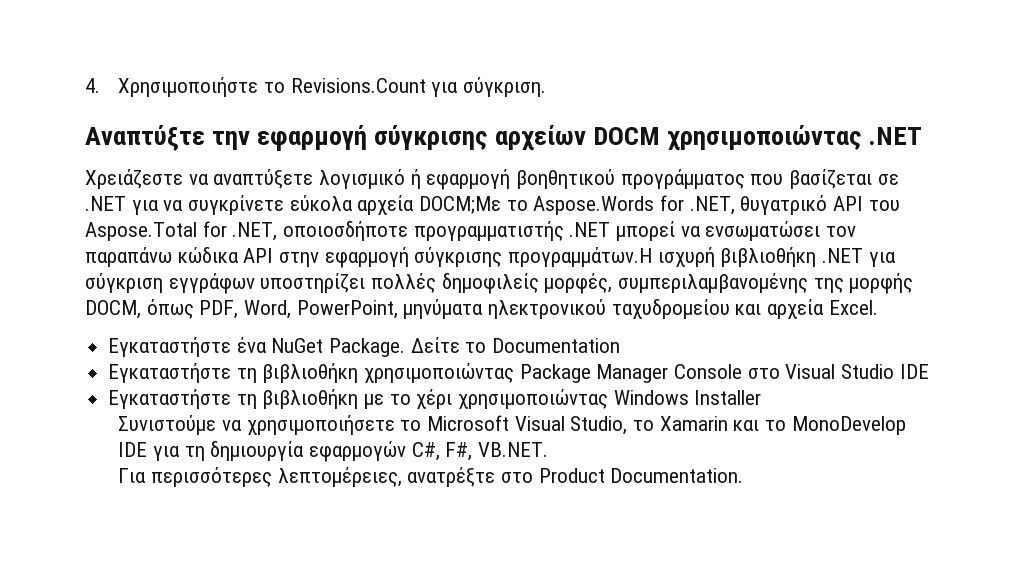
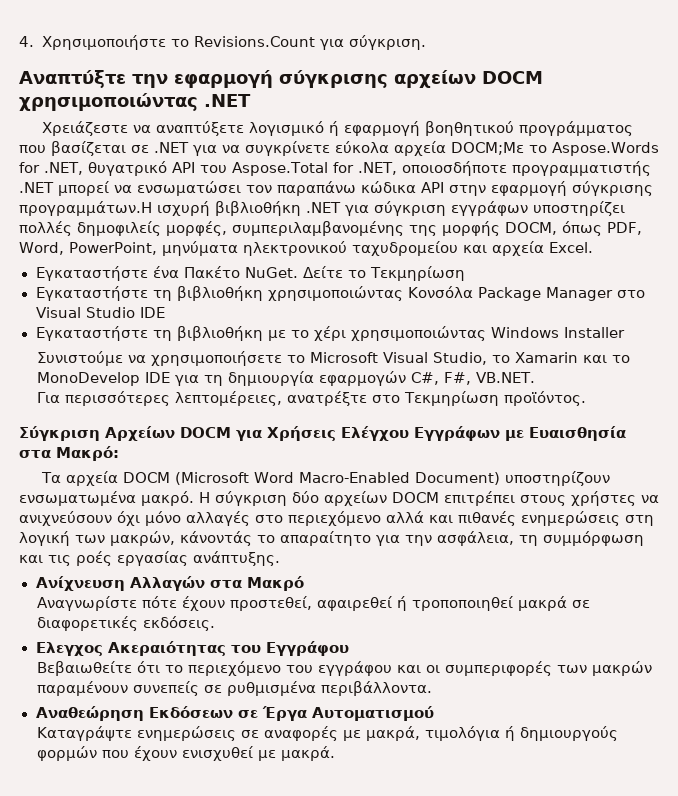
[271,338,406,357] NuGet Package. -> [183,266,298,278] Πακέτο NuGet.
[492,338,621,353] Documentation -> [369,266,465,281] Τεκμηρίωση
(515, 373) none -> [407,286,473,298] Κονσόλα
[674,364,743,379] Console -> (613, 294) none
[538,468,744,483] Product Documentation. -> [403,391,586,406] [19,426,626,441] [19,446,119,461] [40,471,610,486] [19,491,659,506] [19,511,654,526] [19,531,644,546] [19,551,280,566] [35,576,304,591] [36,596,590,611] [36,616,215,631] [35,641,349,656] [36,661,652,676] [36,681,432,696] [35,706,434,721] [36,726,618,741] [36,746,335,761] Τεκμηρίωση προϊόντος. // Σύγκριση Αρχείων DOCM για Χρήσεις Ελέγχου Εγγράφων με Ευαισθησία στα Μακρό: // Τα αρχεία DOCM (Microsoft Word Macro-Enabled Document) υποστηρίζουν ενσωματωμένα μακρό. Η σύγκριση δύο αρχείων DOCM επιτρέπει στους χρήστες να ανιχνεύσουν όχι μόνο αλλαγές στο περιεχόμενο αλλά και πιθανές ενημερώσεις στη λογική των μακρών, κάνοντάς το απαραίτητο για την ασφάλεια, τη συμμόρφωση και τις ροές εργασίας ανάπτυξης. // Ανίχνευση Αλλαγών στα Μακρό // Αναγνωρίστε πότε έχουν προστεθεί, αφαιρεθεί ή τροποποιηθεί μακρά σε διαφορετικές εκδόσεις. // Ελεγχος Ακεραιότητας του Εγγράφου // Βεβαιωθείτε ότι το περιεχόμενο του εγγράφου και οι συμπεριφορές των μακρών παραμένουν συνεπείς σε ρυθμισμένα περιβάλλοντα. // Αναθεώρηση Εκδόσεων σε Έργα Αυτοματισμού // Καταγράψτε ενημερώσεις σε αναφορές με μακρά, τιμολόγια ή δημιουργούς φορμών που έχουν ενισχυθεί με μακρά.

